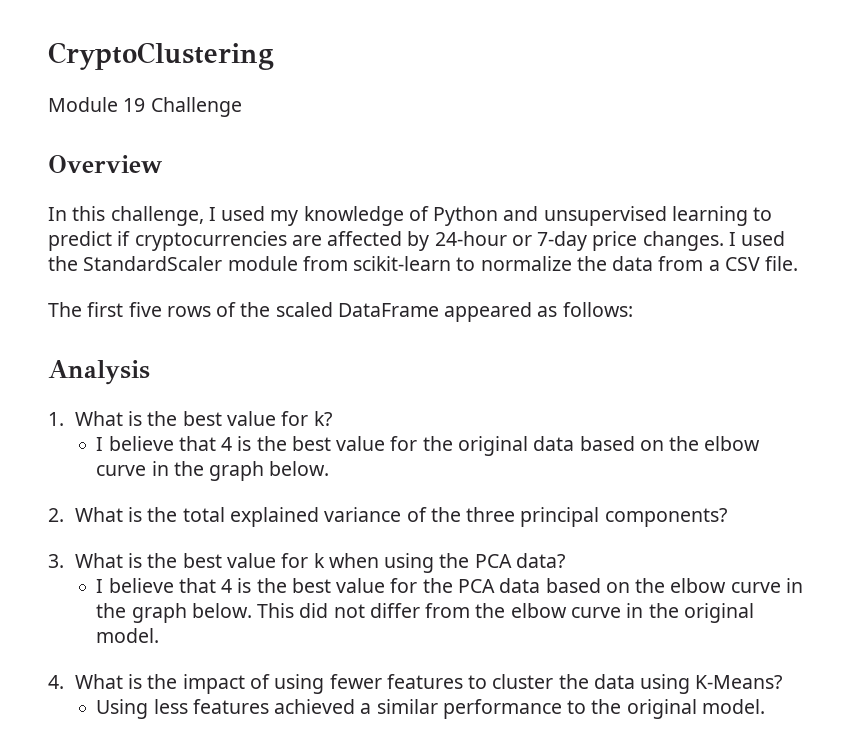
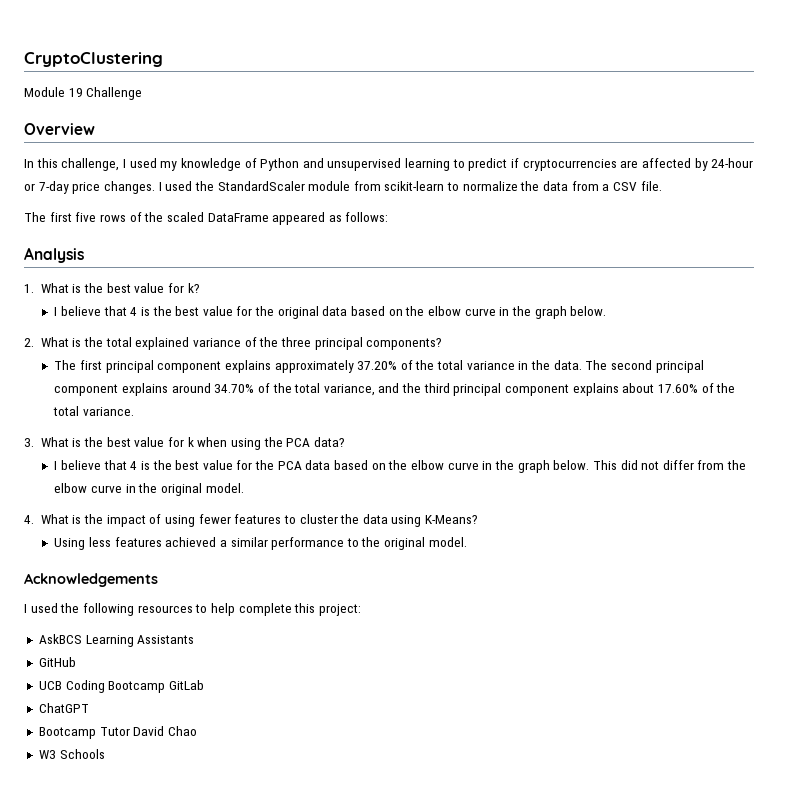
(727, 517) none -> [54,360,704,373] [54,383,736,396] [53,406,134,416] // The first principal component explains approximately 37.20% of the total variance in the data. The second principal component explains around 34.70% of the total variance, and the third principal component explains about 17.60% of the total variance.
(766, 706) none -> [24,573,158,587] [24,603,361,616] [38,634,195,647] [38,657,76,667] [38,680,204,693] [38,703,89,713] [38,726,197,739] [38,749,105,759] // Acknowledgements // I used the following resources to help complete this project: // AskBCS Learning Assistants // GitHub // UCB Coding Bootcamp GitLab // ChatGPT // Bootcamp Tutor David Chao // W3 Schools

